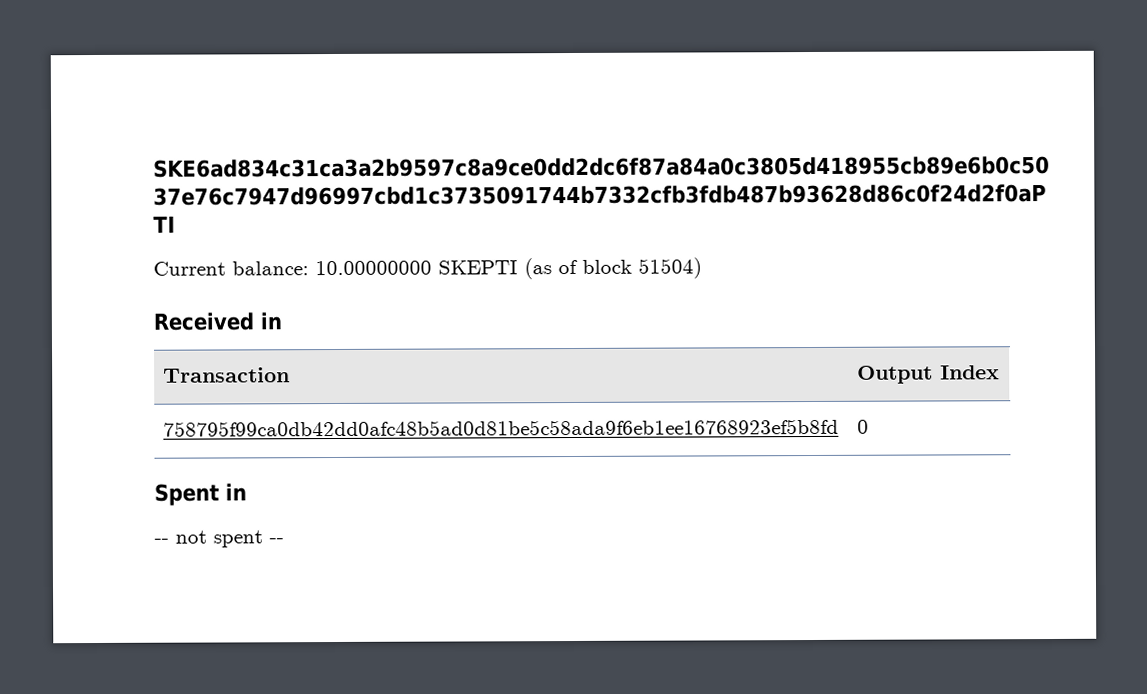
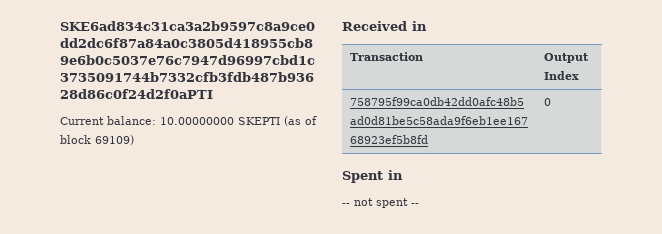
[638,257,702,279] 51504) -> [95,135,134,145] 69109)

